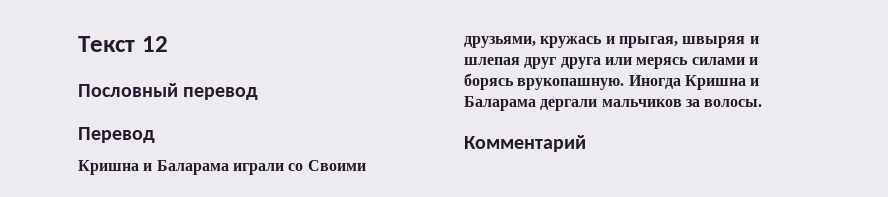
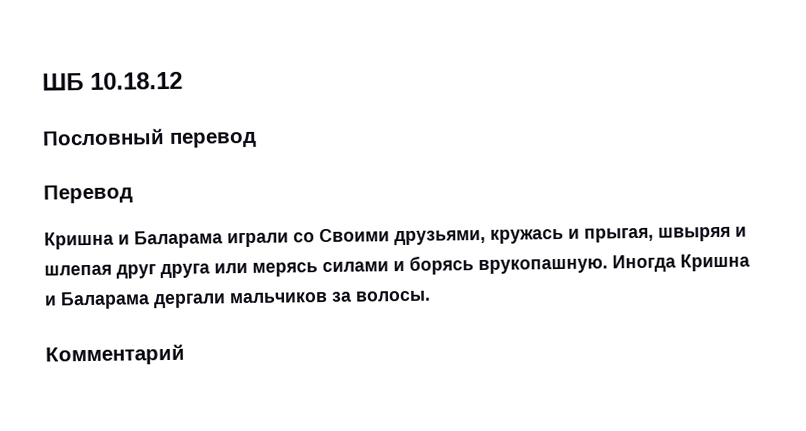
[78,36,168,52] Текст 12 -> [42,71,183,91] ШБ 10.18.12

